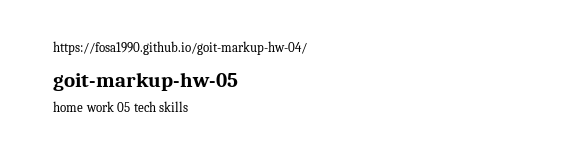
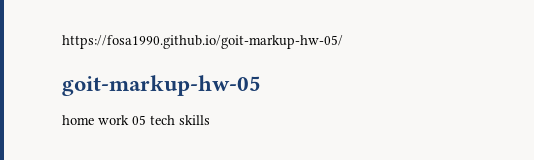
[53,41,307,55] https://fosa1990.github.io/goit-markup-hw-04/ -> [62,35,343,49] https://fosa1990.github.io/goit-markup-hw-05/

